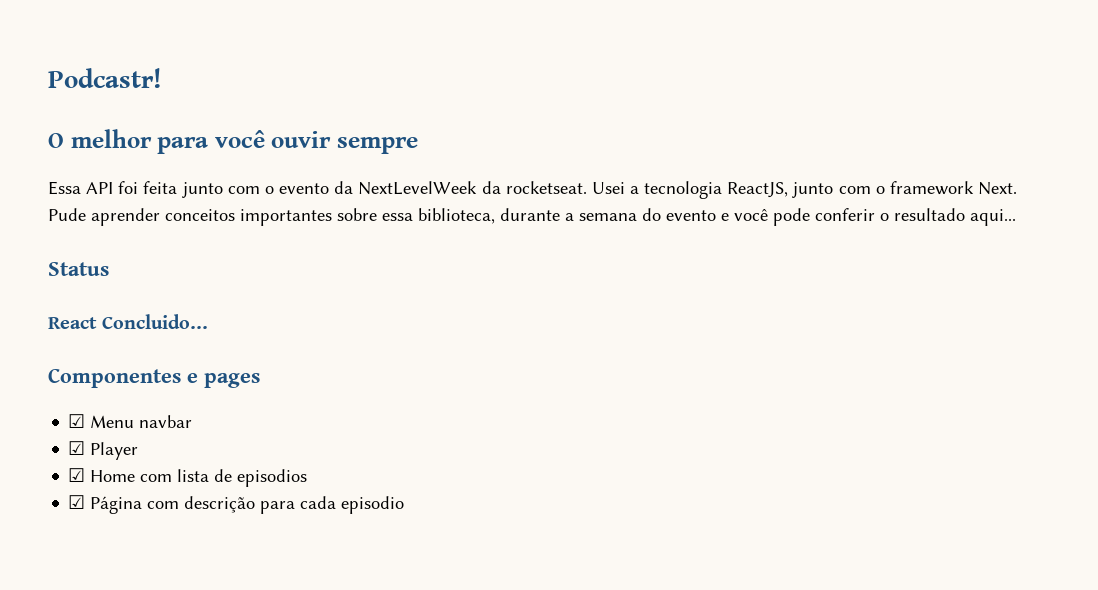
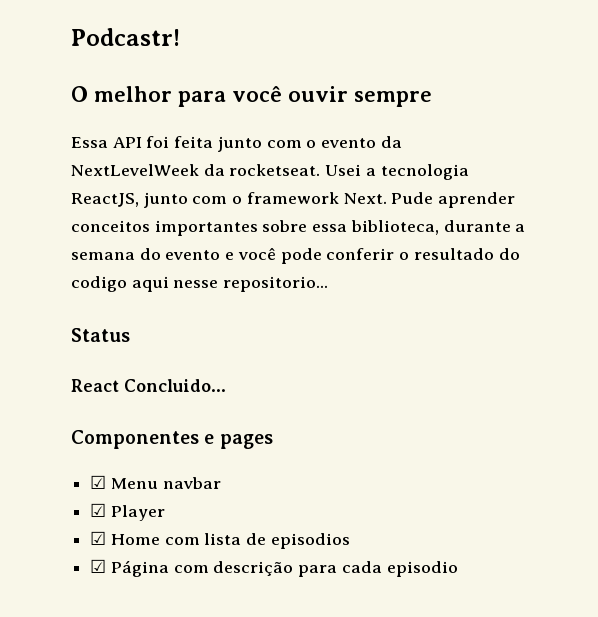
[970,209,1016,226] aqui... -> [498,248,520,260] [71,276,329,292] do codigo aqui nesse repositorio...

